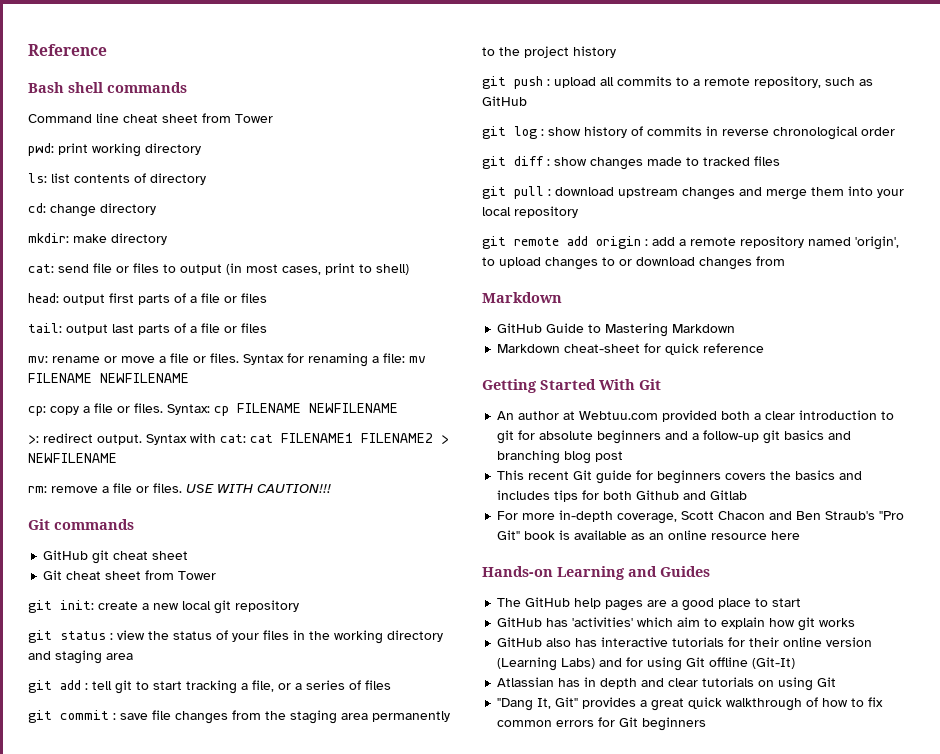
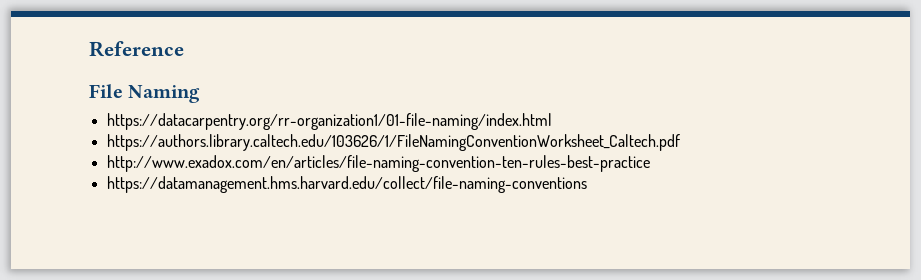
[28,82,187,93] [28,113,273,123] [28,143,201,157] [28,173,206,185] [28,203,156,217] [28,233,167,245] [28,263,409,275] [28,293,267,305] [28,323,267,335] [28,353,426,367] [28,373,189,383] [28,403,398,416] [28,433,449,445] [28,453,117,463] [28,483,331,493] [28,519,134,530] [43,550,189,564] [43,570,217,580] [28,600,299,614] [28,630,443,644] [28,650,133,664] [28,680,391,694] [28,710,450,724] [482,46,616,58] [482,76,873,89] [482,96,527,106] [482,126,895,140] [482,156,780,170] [482,186,904,200] [482,206,578,218] [482,236,899,250] [482,256,785,270] [482,292,562,303] [497,323,736,337] [497,343,765,355] [482,379,661,393] [497,410,895,422] [497,430,852,444] [497,450,624,464] [497,470,863,484] [497,490,748,502] [497,510,905,524] [497,530,801,540] [482,566,710,580] [497,597,802,611] [497,617,856,631] [497,637,873,647] [497,657,796,671] [497,677,837,691] [497,697,884,711] [497,717,707,731] Bash shell commands // Command line cheat sheet from Tower // pwd: print working directory // ls: list contents of directory // cd: change directory // mkdir: make directory // cat: send file or files to output (in most cases, print to shell) // head: output first parts of a file or files // tail: output last parts of a file or files // mv: rename or move a file or files. Syntax for renaming a file: mv FILENAME NEWFILENAME // cp: copy a file or files. Syntax: cp FILENAME NEWFILENAME // >: redirect output. Syntax with cat: cat FILENAME1 FILENAME2 > NEWFILENAME // rm: remove a file or files. USE WITH CAUTION!!! // Git commands // GitHub git cheat sheet // Git cheat sheet from Tower // git init: create a new local git repository // git status : view the status of your files in the working directory and staging area // git add : tell git to start tracking a file, or a series of files // git commit : save file changes from the staging area permanently to the project history // git push : upload all commits to a remote repository, such as GitHub // git log : show history of commits in reverse chronological order // git diff : show changes made to tracked files // git pull : download upstream changes and merge them into your local repository // git remote add origin : add a remote repository named 'origin', to upload changes to or download changes from // Markdown // GitHub Guide to Mastering Markdown // Markdown cheat-sheet for quick reference // Getting Started With Git // An author at Webtuu.com provided both a clear introduction to git for absolute beginners and a follow-up git basics and branching blog post // This recent Git guide for beginners covers the basics and includes tips for both Github and Gitlab // For more in-depth coverage, Scott Chacon and Ben Straub's "Pro Git" book is available as an online resource here // Hands-on Learning and Guides // The GitHub help pages are a good place to start // GitHub has 'activities' which aim to explain how git works // GitHub also has interactive tutorials for their online version (Learning Labs) and for using Git offline (Git-It) // Atlassian has in depth and clear tutorials on using Git // "Dang It, Git" provides a great quick walkthrough of how to fix common errors for Git beginners -> [89,84,201,103] [106,113,552,130] [106,134,680,151] [106,155,650,172] [106,176,587,193] File Naming // https://datacarpentry.org/rr-organization1/01-file-naming/index.html // https://authors.library.caltech.edu/103626/1/FileNamingConventionWorksheet_Caltech.pdf // http://www.exadox.com/en/articles/file-naming-convention-ten-rules-best-practice // https://datamanagement.hms.harvard.edu/collect/file-naming-conventions

